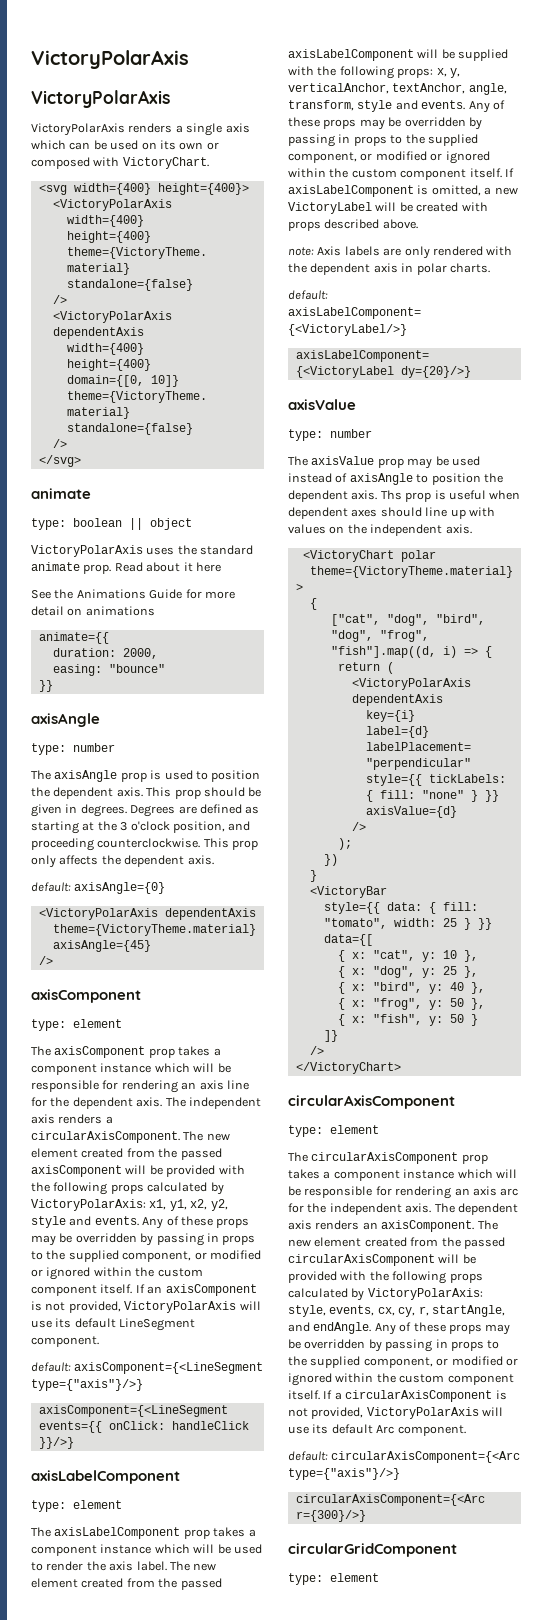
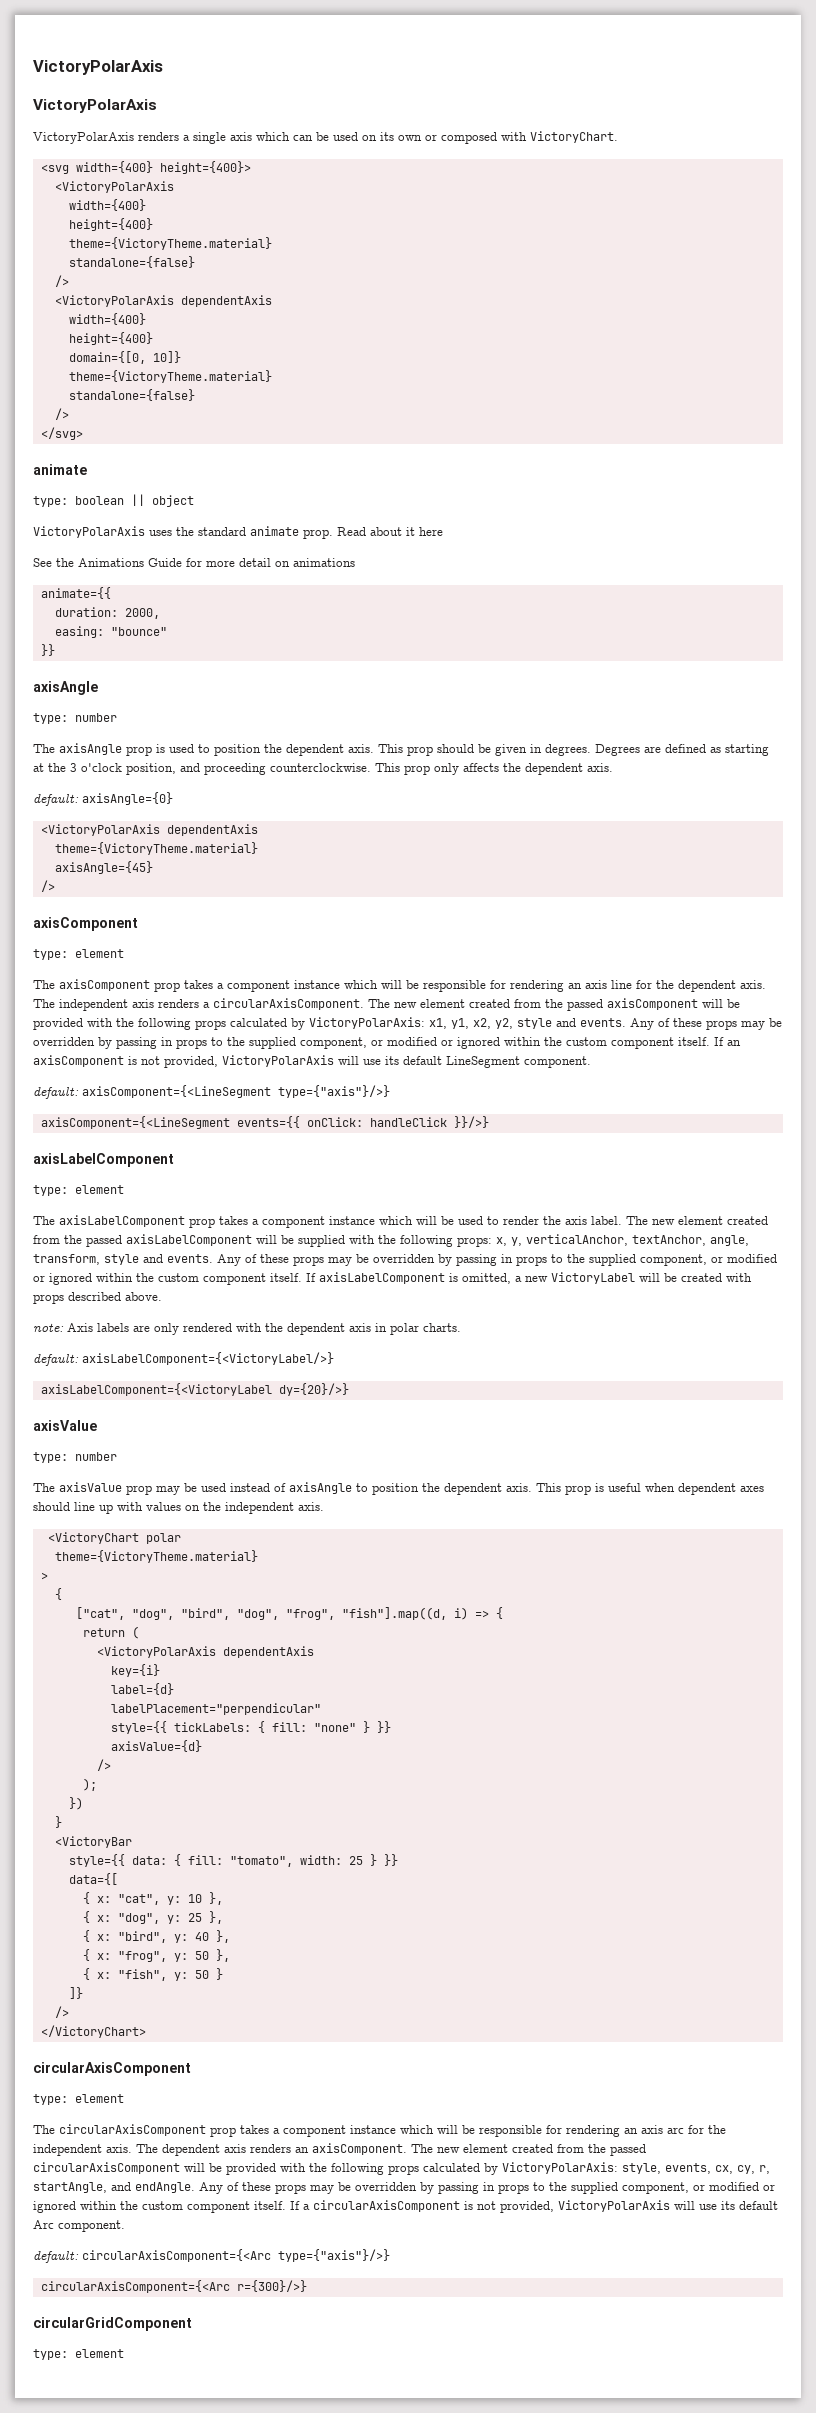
[380,490,402,500] Ths -> [536,1483,561,1492] This

